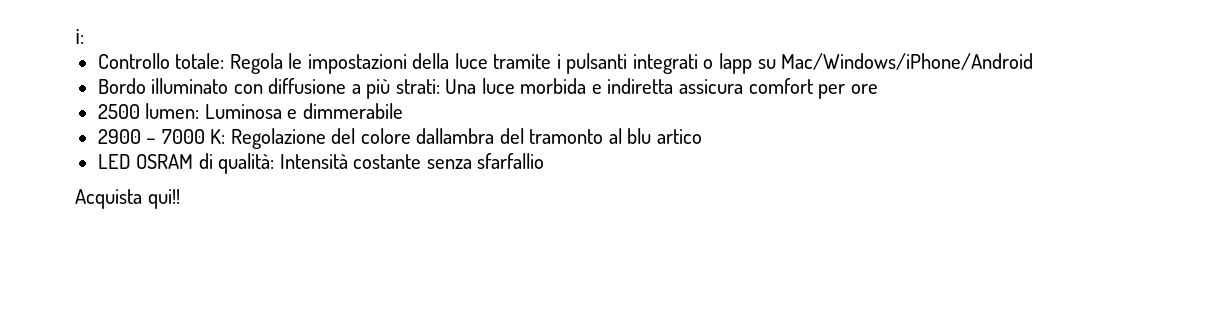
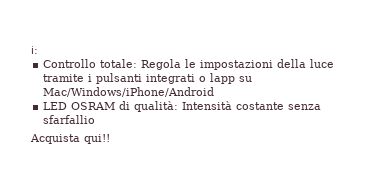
[97,78,878,99] [97,103,403,119] [97,128,702,149] // Bordo illuminato con diffusione a più strati: Una luce morbida e indiretta assicura comfort per ore // 2500 lumen: Luminosa e dimmerabile // 2900 – 7000 K: Regolazione del colore dallambra del tramonto al blu artico -> (215, 92) none

